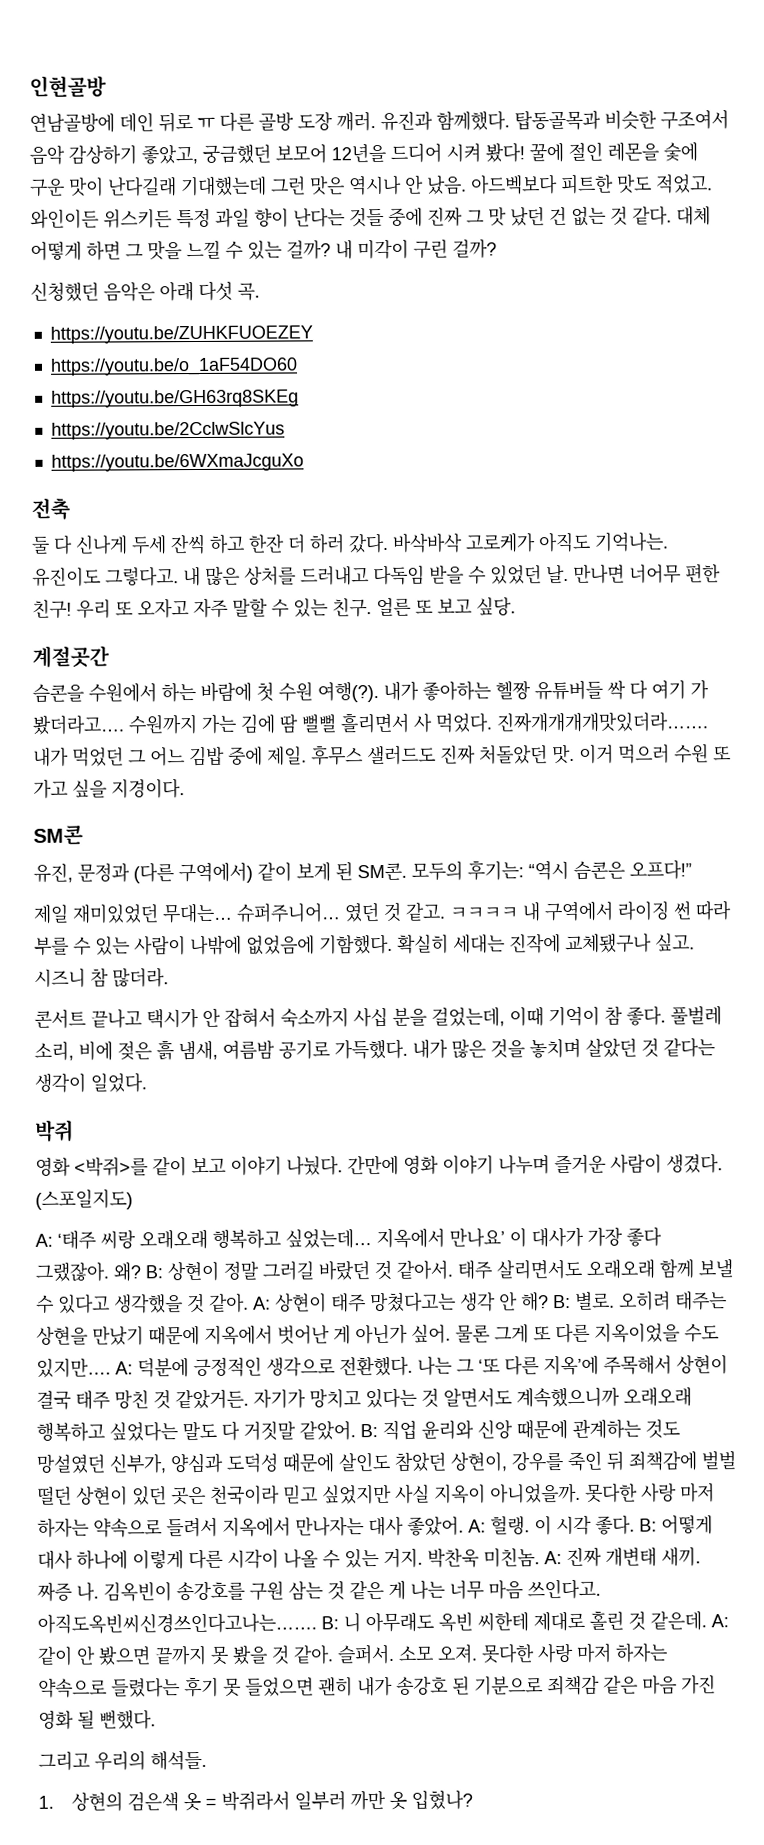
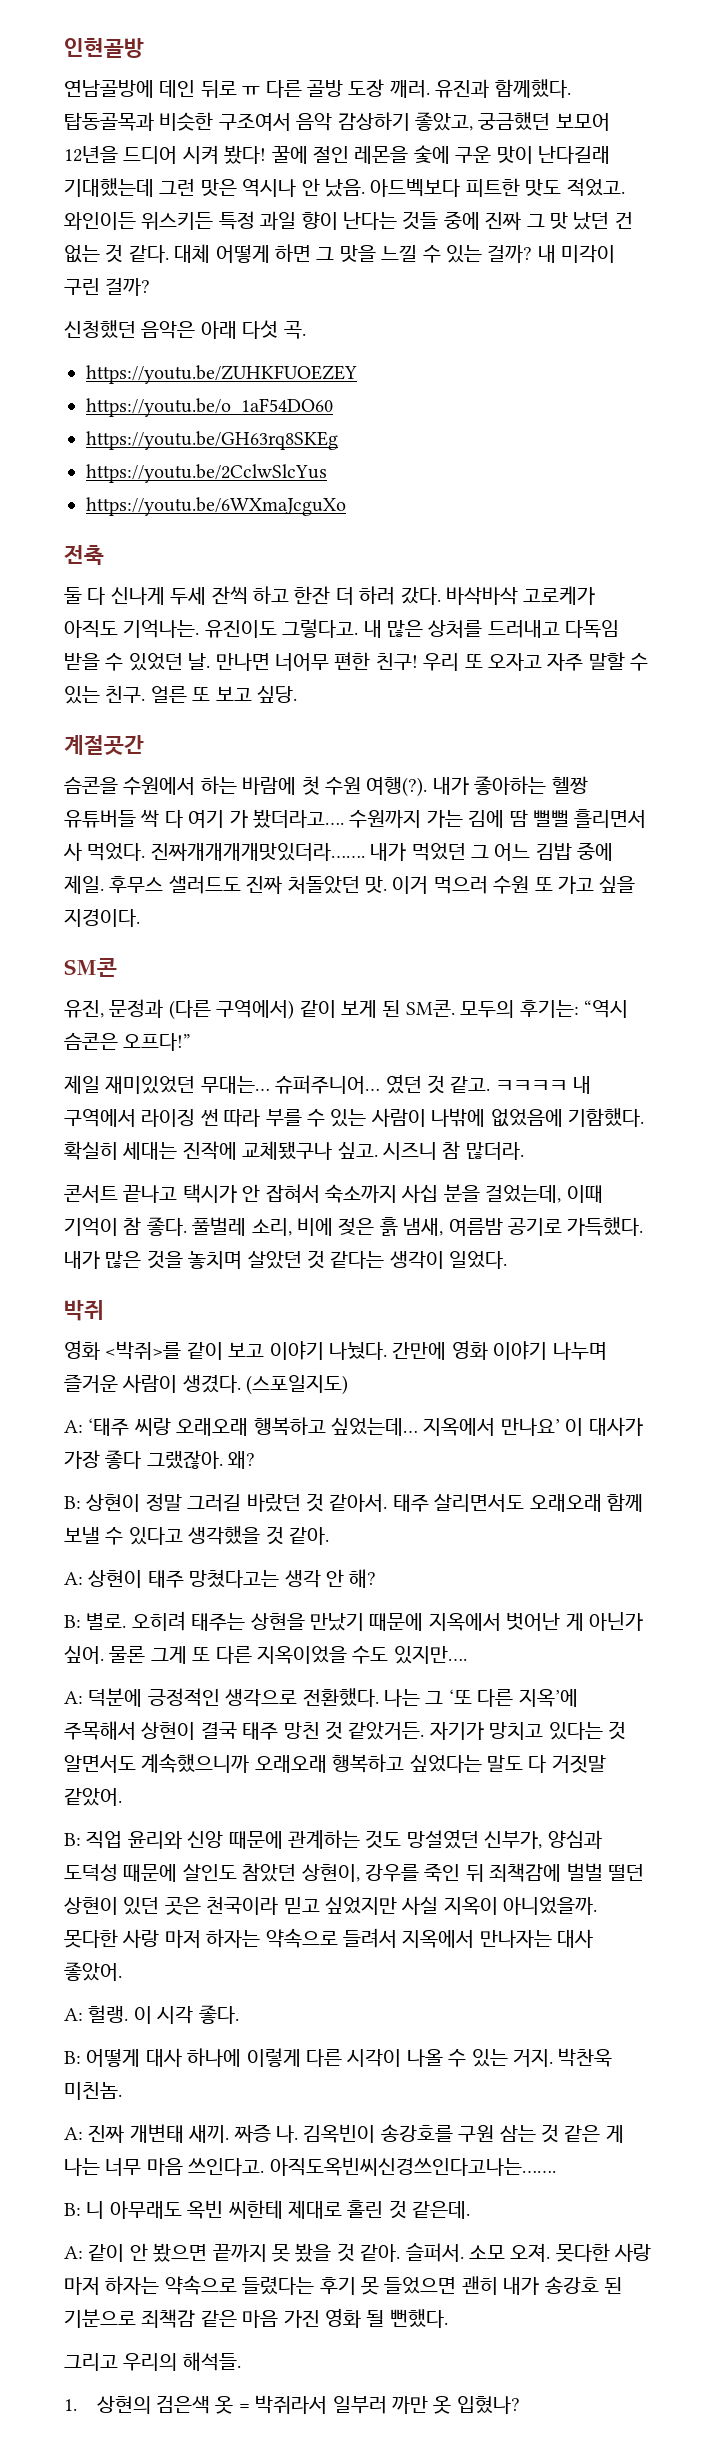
(141, 1272) none -> (256, 1460) //
(249, 1303) none -> (329, 1536) //
(549, 1302) none -> (377, 1578) //
(111, 1367) none -> (467, 1655) //
(356, 1431) none -> (122, 1797) //
(464, 1526) none -> (122, 1971) //
(635, 1524) none -> (239, 2014) //
(540, 1558) none -> (122, 2091) //
(317, 1623) none -> (556, 2166) //
(707, 1621) none -> (471, 2210) //

